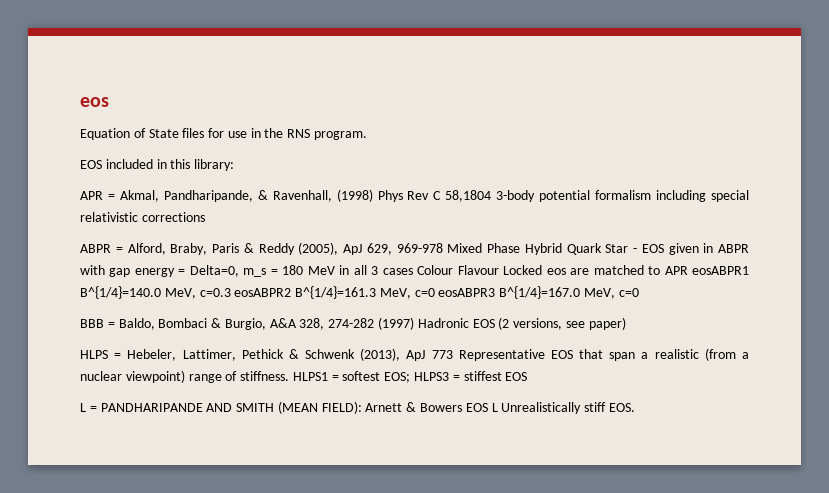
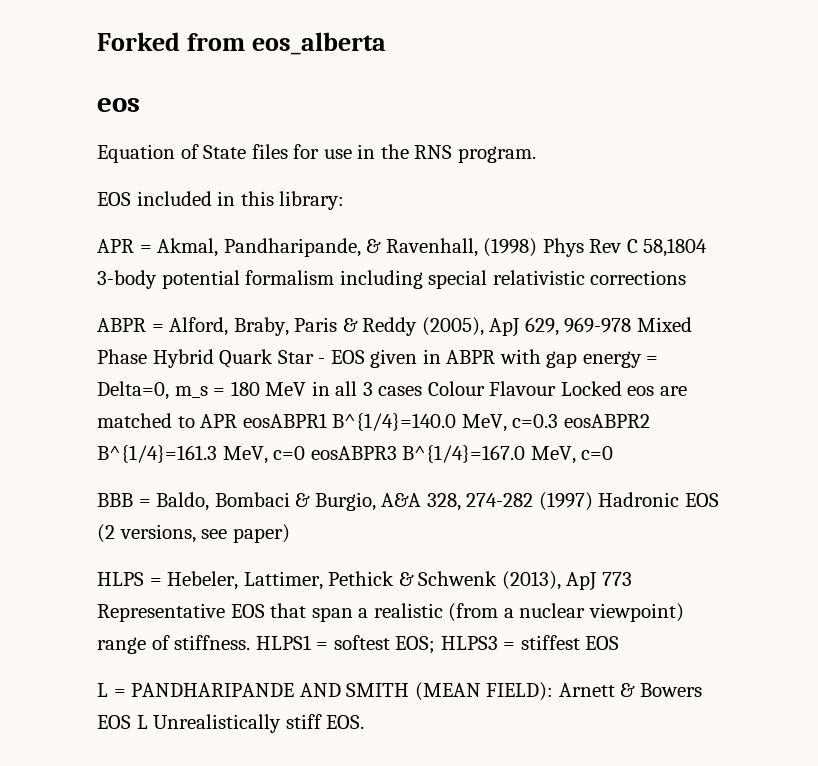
(80, 102) none -> [97,32,386,55] Forked from eos_alberta //

